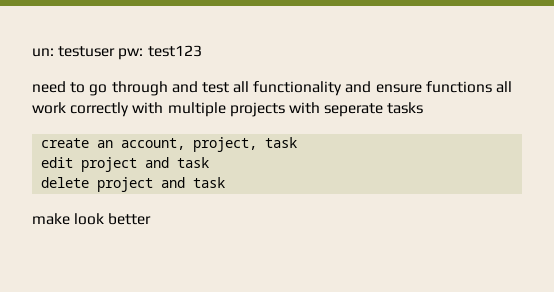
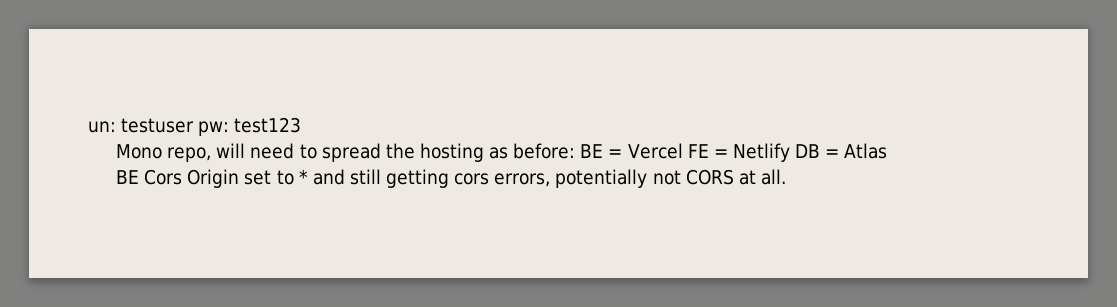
[32,81,513,96] [32,102,424,117] [41,137,298,152] [41,157,210,172] [41,177,226,192] [32,213,152,225] need to go through and test all functionality and ensure functions all work correctly with multiple projects with seperate tasks // create an account, project, task // edit project and task // delete project and task // make look better -> [115,143,888,162] [115,169,786,188] Mono repo, will need to spread the hosting as before: BE = Vercel FE = Netlify DB = Atlas // BE Cors Origin set to * and still getting cors errors, potentially not CORS at all.

